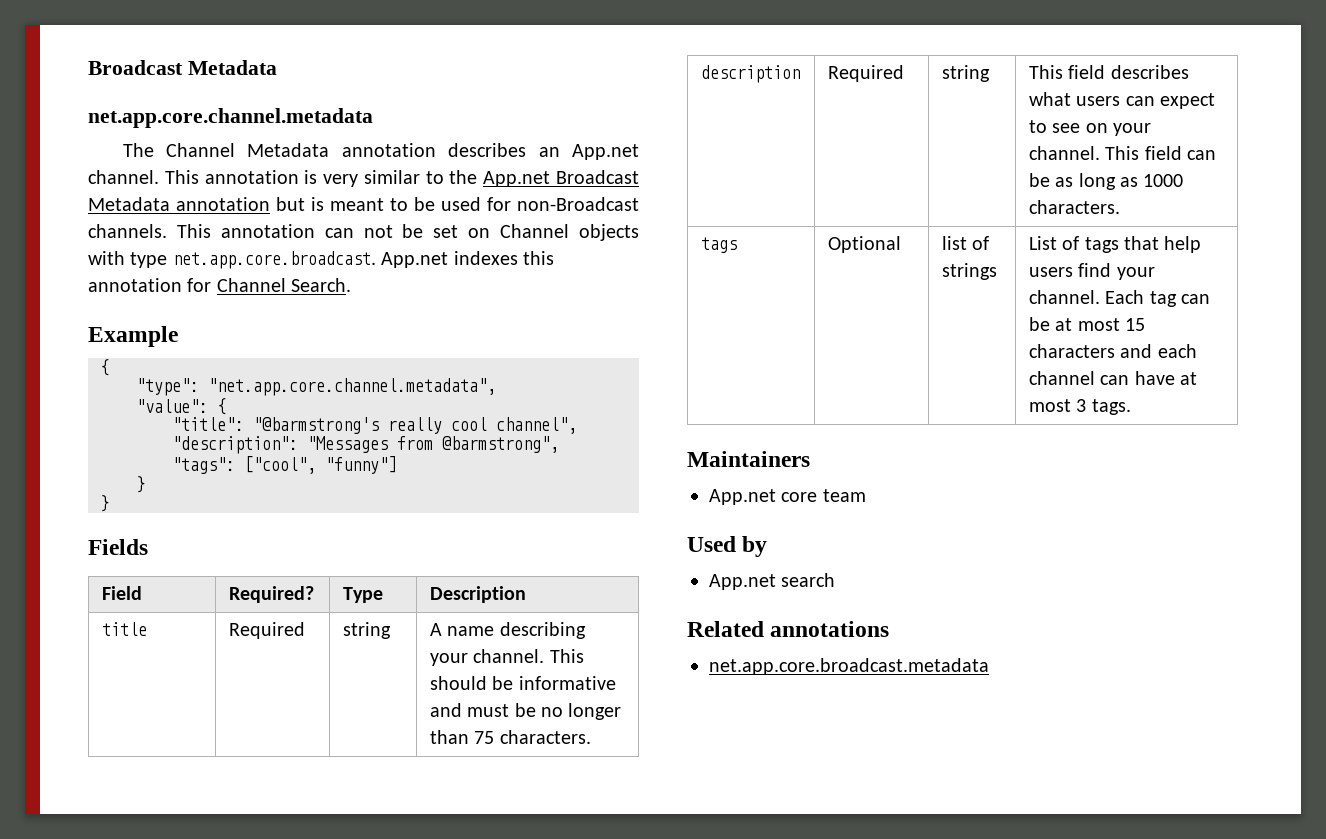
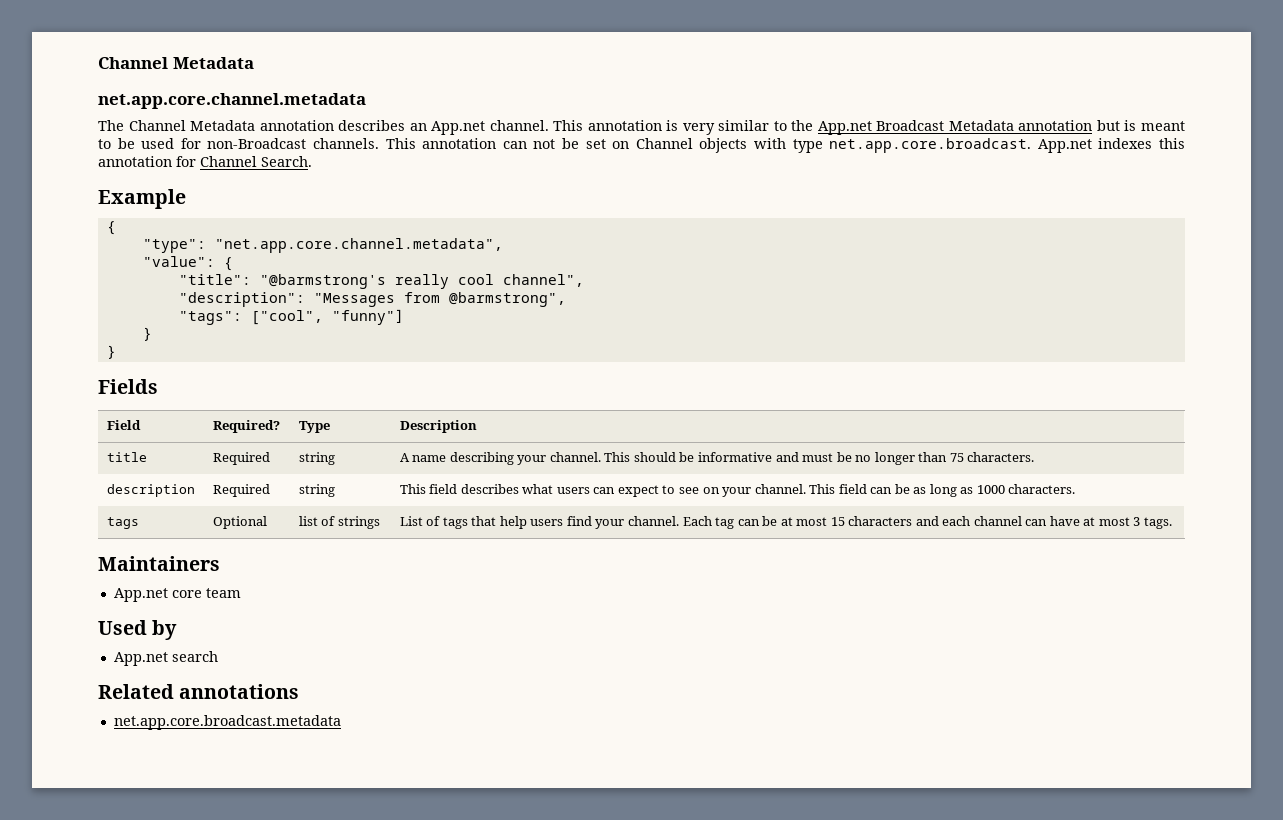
[88,60,183,75] Broadcast -> [98,57,168,69] Channel

